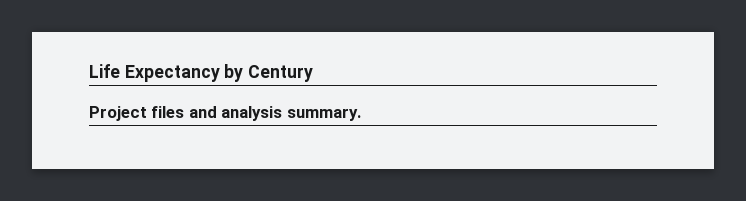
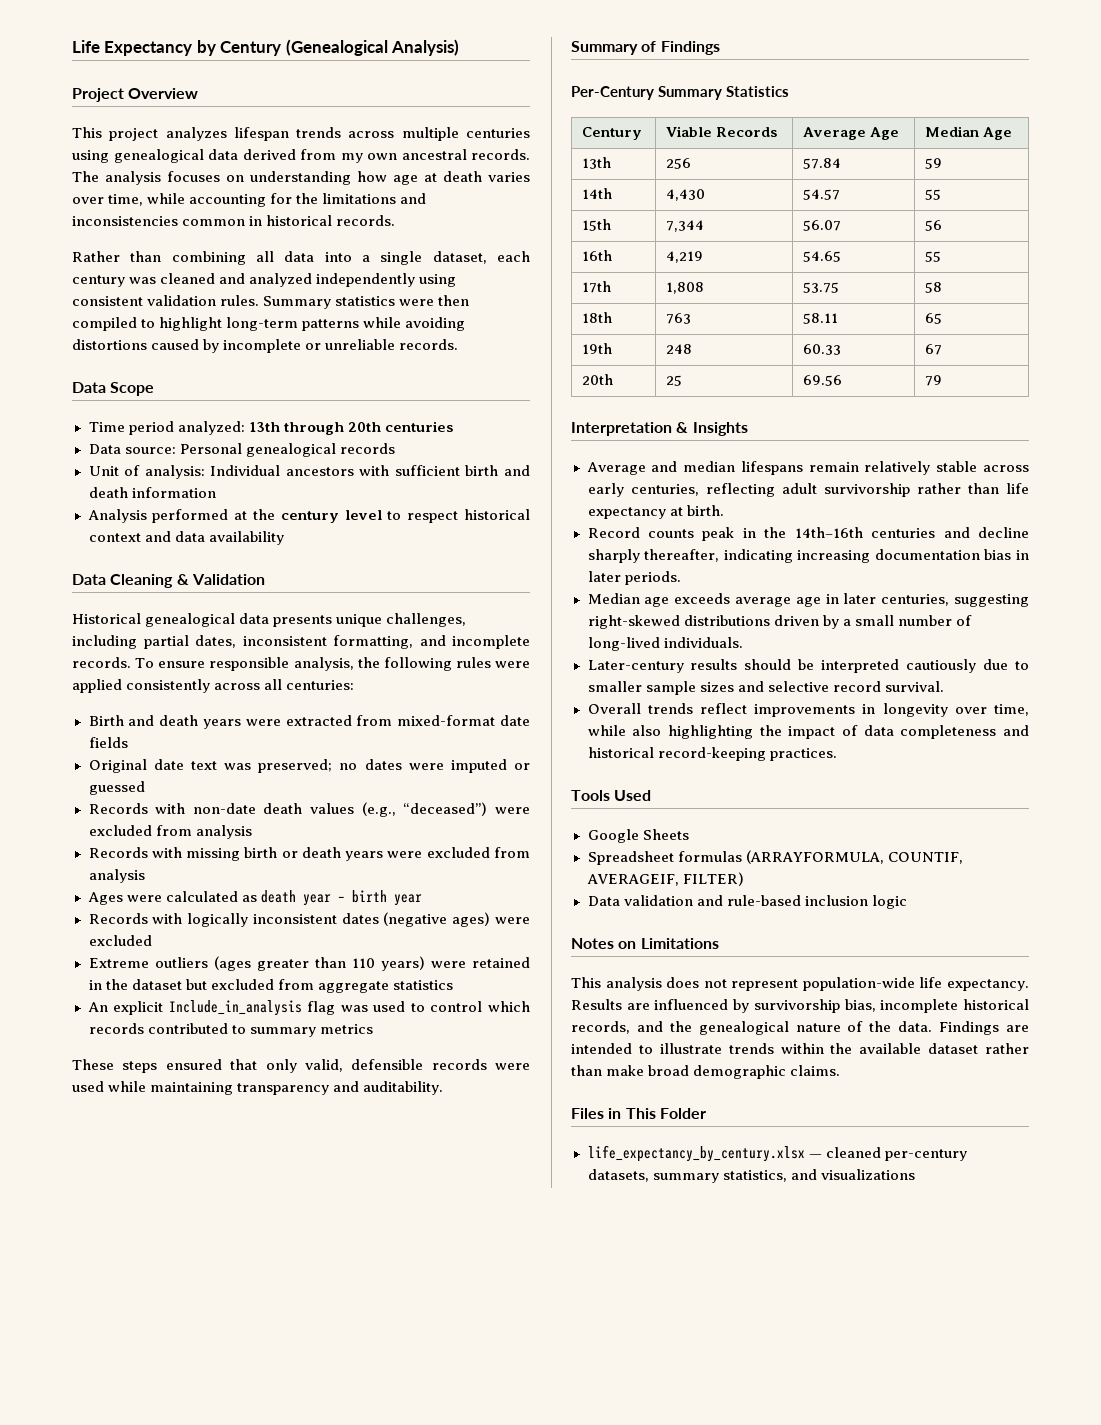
(314, 73) none -> [285,39,460,56] (Genealogical Analysis)
[151,106,361,121] files and analysis summary. -> [128,88,199,99] [72,127,530,141] [72,149,530,163] [72,171,530,185] [72,193,427,207] [72,215,396,226] [72,251,530,265] [72,273,457,287] [72,295,470,309] [72,317,466,331] [72,339,459,353] [72,382,155,396] [88,421,453,435] [88,443,395,457] [88,465,530,479] [88,487,216,498] [87,509,530,523] [88,531,284,545] [72,574,265,588] [72,613,467,627] [72,635,530,649] [72,657,530,671] [72,679,355,693] [88,715,530,729] [88,737,128,748] [88,759,530,773] [88,781,145,795] [88,802,530,817] [88,825,252,839] [88,847,530,861] [88,869,145,883] [87,890,422,906] [88,912,530,927] [88,935,152,946] [88,956,530,971] [88,979,453,993] [87,1000,530,1016] [88,1023,373,1037] [72,1059,530,1073] [72,1081,444,1095] [571,41,720,55] [571,86,790,100] [581,127,642,140] [665,126,777,137] [802,127,899,140] [924,126,1012,140] [581,157,611,169] [665,158,691,169] [802,158,841,169] [924,158,942,169] [581,188,612,199] [665,189,705,201] [802,189,840,200] [924,189,941,200] [581,219,611,231] [665,220,704,232] [802,220,841,231] [924,220,942,231] [581,250,612,261] [665,251,703,263] [802,251,841,262] [924,251,941,262] [581,281,611,293] [665,282,704,294] [802,282,839,293] [924,282,942,293] [581,312,612,323] [665,313,691,324] [802,313,838,324] [924,313,942,324] [581,343,612,354] [665,344,692,354] [802,344,841,355] [924,344,942,355] [581,374,613,385] [665,375,682,386] [802,375,842,386] [924,375,942,386] [571,422,748,436] [586,461,1029,475] [587,483,1029,497] [587,505,724,519] [587,527,1029,541] [587,549,1029,563] [587,571,681,585] [587,593,1029,607] [587,615,972,629] [587,637,743,651] [587,659,1029,673] [587,681,944,695] [587,703,1029,717] [587,725,1029,739] [587,747,837,761] [571,790,652,801] [587,829,689,843] [587,850,963,865] [586,872,744,886] [587,895,907,909] [571,938,719,949] [571,977,1029,991] [571,999,1029,1013] [571,1021,1029,1035] [571,1043,1029,1054] [571,1065,841,1079] [571,1108,706,1119] [587,1145,967,1162] [587,1169,915,1183] Overview // This project analyzes lifespan trends across multiple centuries using genealogical data derived from my own ancestral records. The analysis focuses on understanding how age at death varies over time, while accounting for the limitations and inconsistencies common in historical records. // Rather than combining all data into a single dataset, each century was cleaned and analyzed independently using consistent validation rules. Summary statistics were then compiled to highlight long-term patterns while avoiding distortions caused by incomplete or unreliable records. // Data Scope // Time period analyzed: 13th through 20th centuries // Data source: Personal genealogical records // Unit of analysis: Individual ancestors with sufficient birth and death information // Analysis performed at the century level to respect historical context and data availability // Data Cleaning & Validation // Historical genealogical data presents unique challenges, including partial dates, inconsistent formatting, and incomplete records. To ensure responsible analysis, the following rules were applied consistently across all centuries: // Birth and death years were extracted from mixed-format date fields // Original date text was preserved; no dates were imputed or guessed // Records with non-date death values (e.g., “deceased”) were excluded from analysis // Records with missing birth or death years were excluded from analysis // Ages were calculated as death year − birth year // Records with logically inconsistent dates (negative ages) were excluded // Extreme outliers (ages greater than 110 years) were retained in the dataset but excluded from aggregate statistics // An explicit Include_in_analysis flag was used to control which records contributed to summary metrics // These steps ensured that only valid, defensible records were used while maintaining transparency and auditability. // Summary of Findings // Per-Century Summary Statistics // Century | Viable Records | Average Age | Median Age // 13th | 256 | 57.84 | 59 // 14th | 4,430 | 54.57 | 55 // 15th | 7,344 | 56.07 | 56 // 16th | 4,219 | 54.65 | 55 // 17th | 1,808 | 53.75 | 58 // 18th | 763 | 58.11 | 65 // 19th | 248 | 60.33 | 67 // 20th | 25 | 69.56 | 79 // Interpretation & Insights // Average and median lifespans remain relatively stable across early centuries, reflecting adult survivorship rather than life expectancy at birth. // Record counts peak in the 14th–16th centuries and decline sharply thereafter, indicating increasing documentation bias in later periods. // Median age exceeds average age in later centuries, suggesting right-skewed distributions driven by a small number of long-lived individuals. // Later-century results should be interpreted cautiously due to smaller sample sizes and selective record survival. // Overall trends reflect improvements in longevity over time, while also highlighting the impact of data completeness and historical record-keeping practices. // Tools Used // Google Sheets // Spreadsheet formulas (ARRAYFORMULA, COUNTIF, AVERAGEIF, FILTER) // Data validation and rule-based inclusion logic // Notes on Limitations // This analysis does not represent population-wide life expectancy. Results are influenced by survivorship bias, incomplete historical records, and the genealogical nature of the data. Findings are intended to illustrate trends within the available dataset rather than make broad demographic claims. // Files in This Folder // life_expectancy_by_century.xlsx — cleaned per-century datasets, summary statistics, and visualizations

